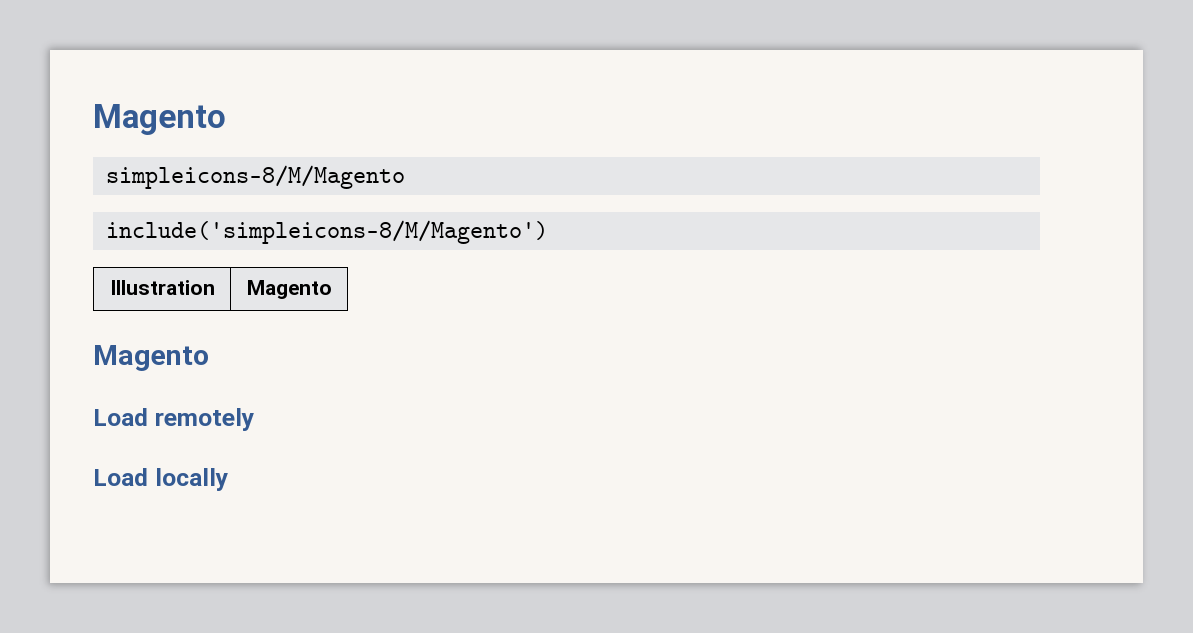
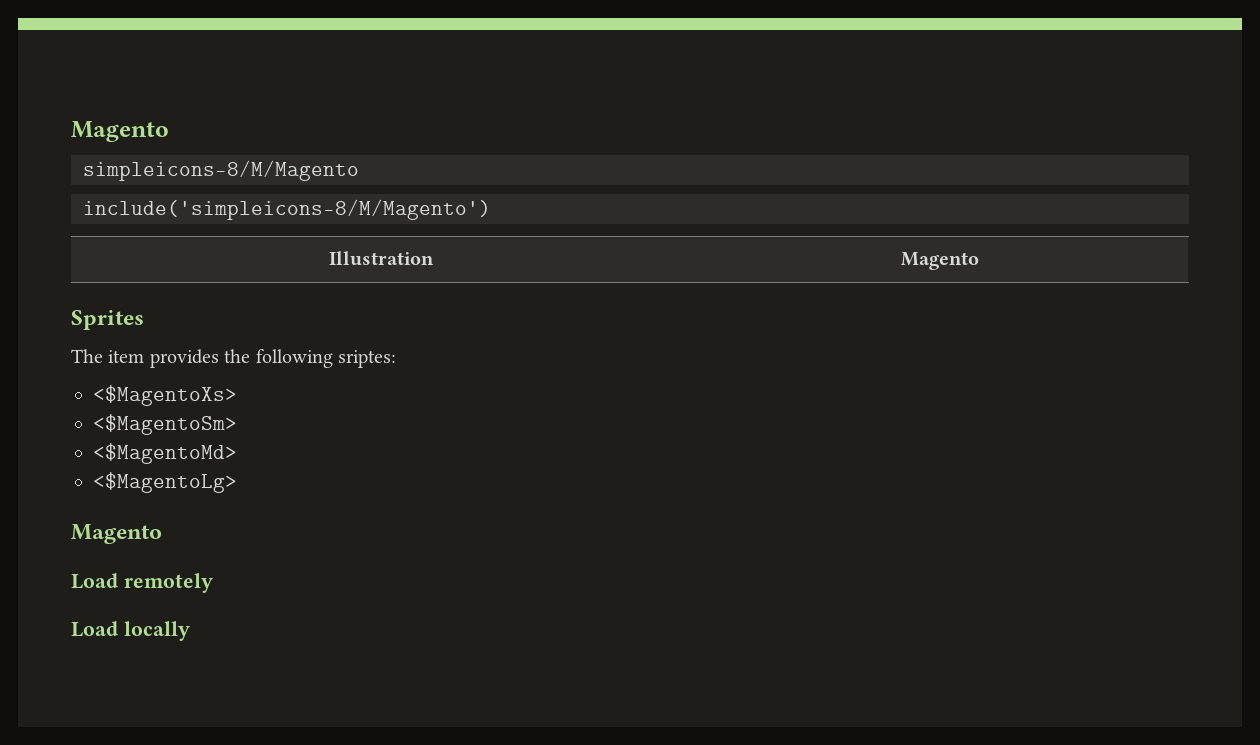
(332, 289) none -> [71,310,144,330] [71,349,396,368] [93,385,237,406] [93,414,237,435] [93,443,237,464] [93,472,237,493] // Sprites // The item provides the following sriptes: // <$MagentoXs> // <$MagentoSm> // <$MagentoMd> // <$MagentoLg>

